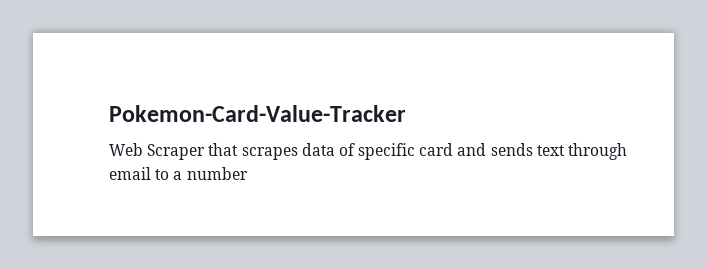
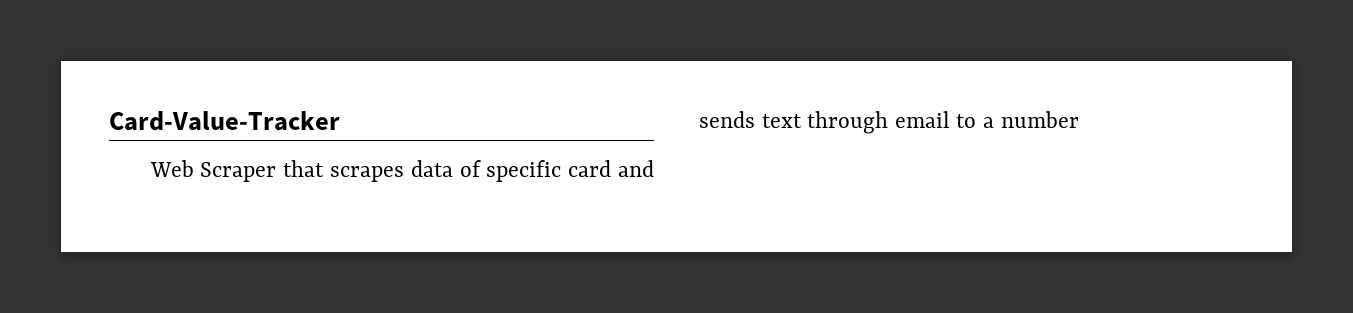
[109,105,406,122] Pokemon-Card-Value-Tracker -> [109,111,340,131] Card-Value-Tracker

